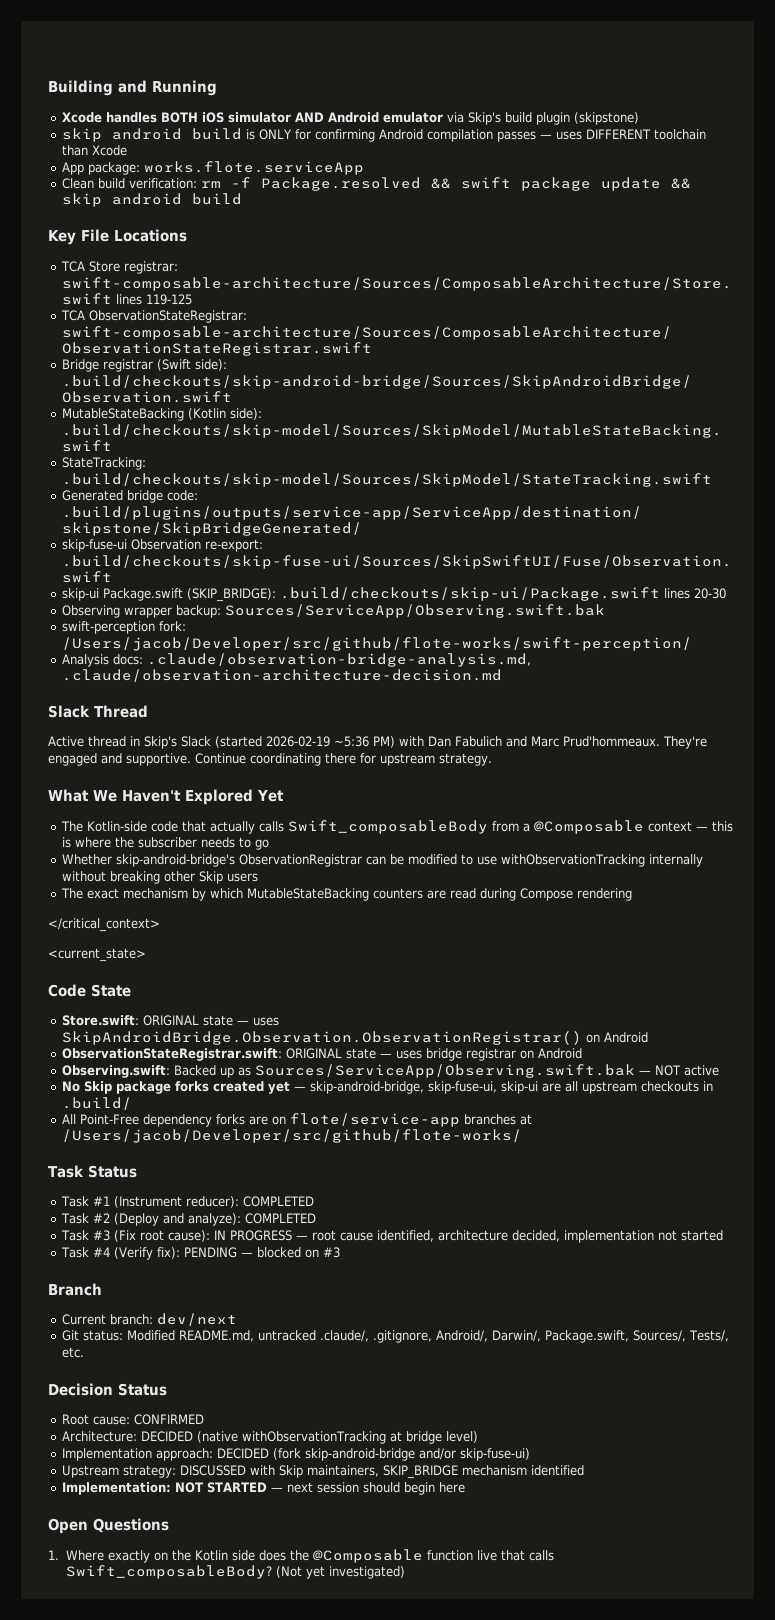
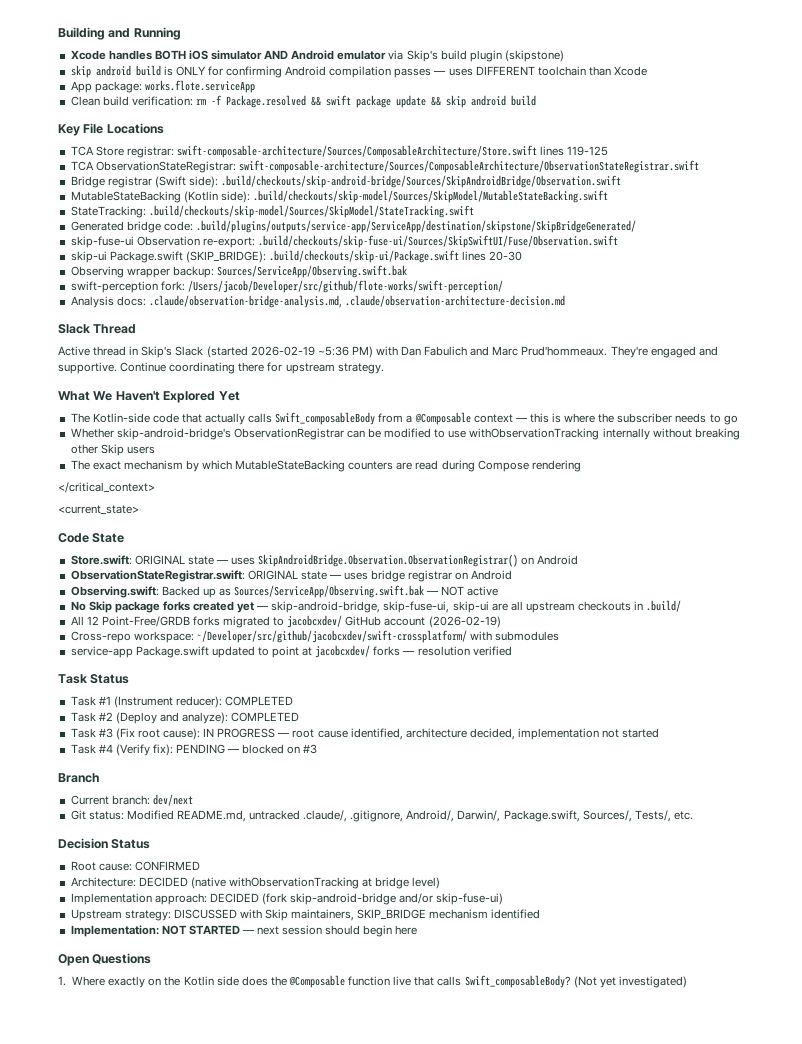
[80,1113,533,1127] [62,1129,523,1143] Point-Free dependency forks are on flote/service-app branches at /Users/jacob/Developer/src/github/flote-works/ -> [86,615,501,628] [70,630,560,643] [70,645,512,658] 12 Point-Free/GRDB forks migrated to jacobcxdev/ GitHub account (2026-02-19) // Cross-repo workspace: ~/Developer/src/github/jacobcxdev/swift-crossplatform/ with submodules // service-app Package.swift updated to point at jacobcxdev/ forks — resolution verified

